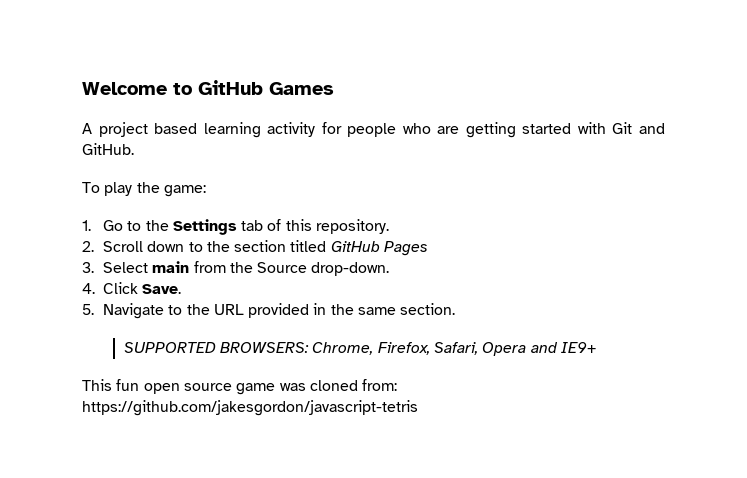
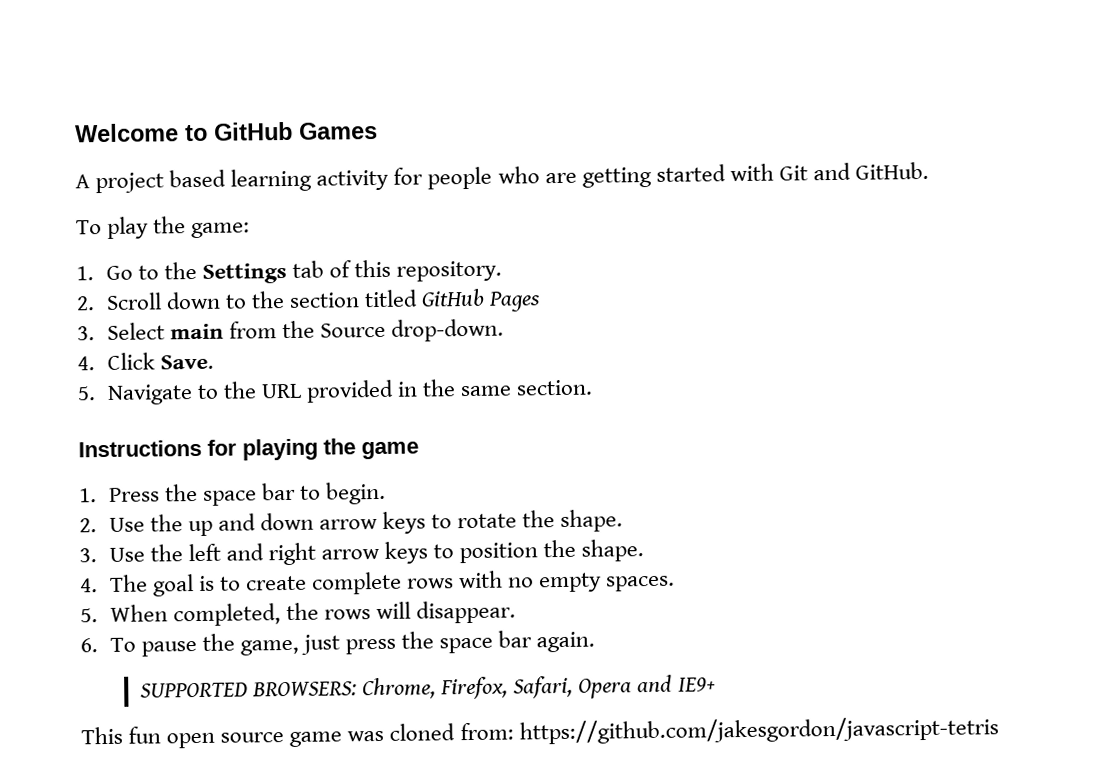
(456, 309) none -> [78,438,419,461] [79,481,386,506] [79,509,624,537] [79,539,645,566] [80,570,676,597] [80,600,516,627] [80,630,596,657] // Instructions for playing the game // 1. Press the space bar to begin. // 2. Use the up and down arrow keys to rotate the shape. // 3. Use the left and right arrow keys to position the shape. // 4. The goal is to create complete rows with no empty spaces. // 5. When completed, the rows will disappear. // 6. To pause the game, just press the space bar again.

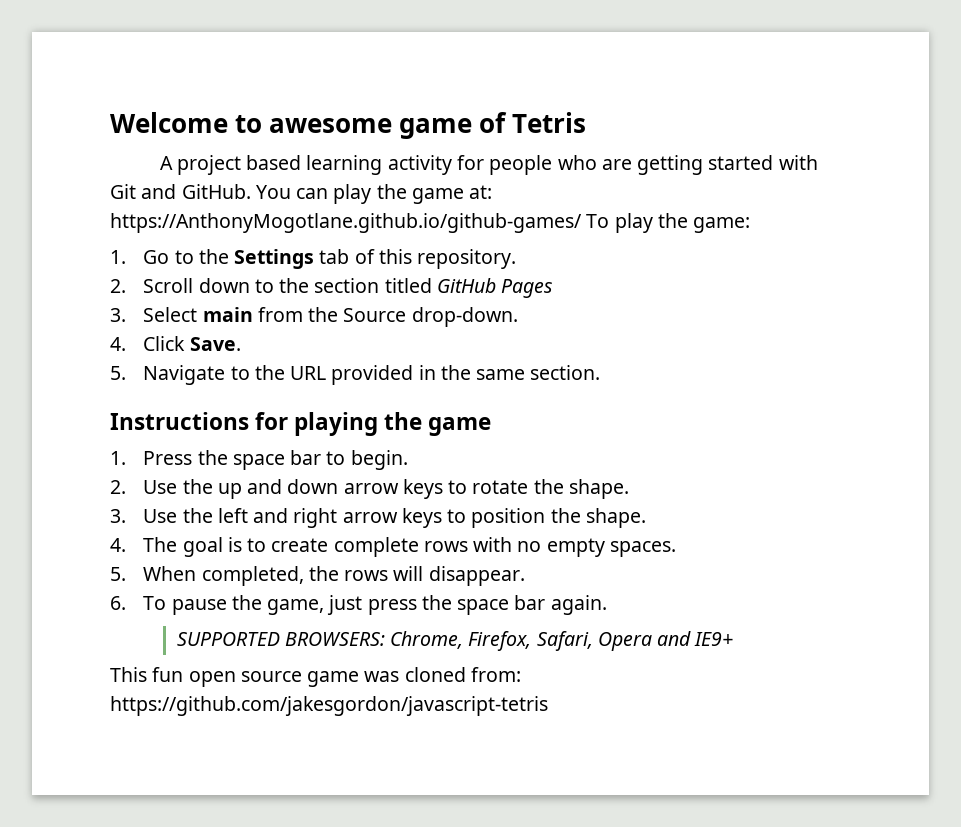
[214,121,378,141] GitHub Games -> [269,112,587,139] awesome game of Tetris
(930, 170) // -> [255,184,493,204] [110,213,582,233] You can play the game at: https://AnthonyMogotlane.github.io/github-games/

